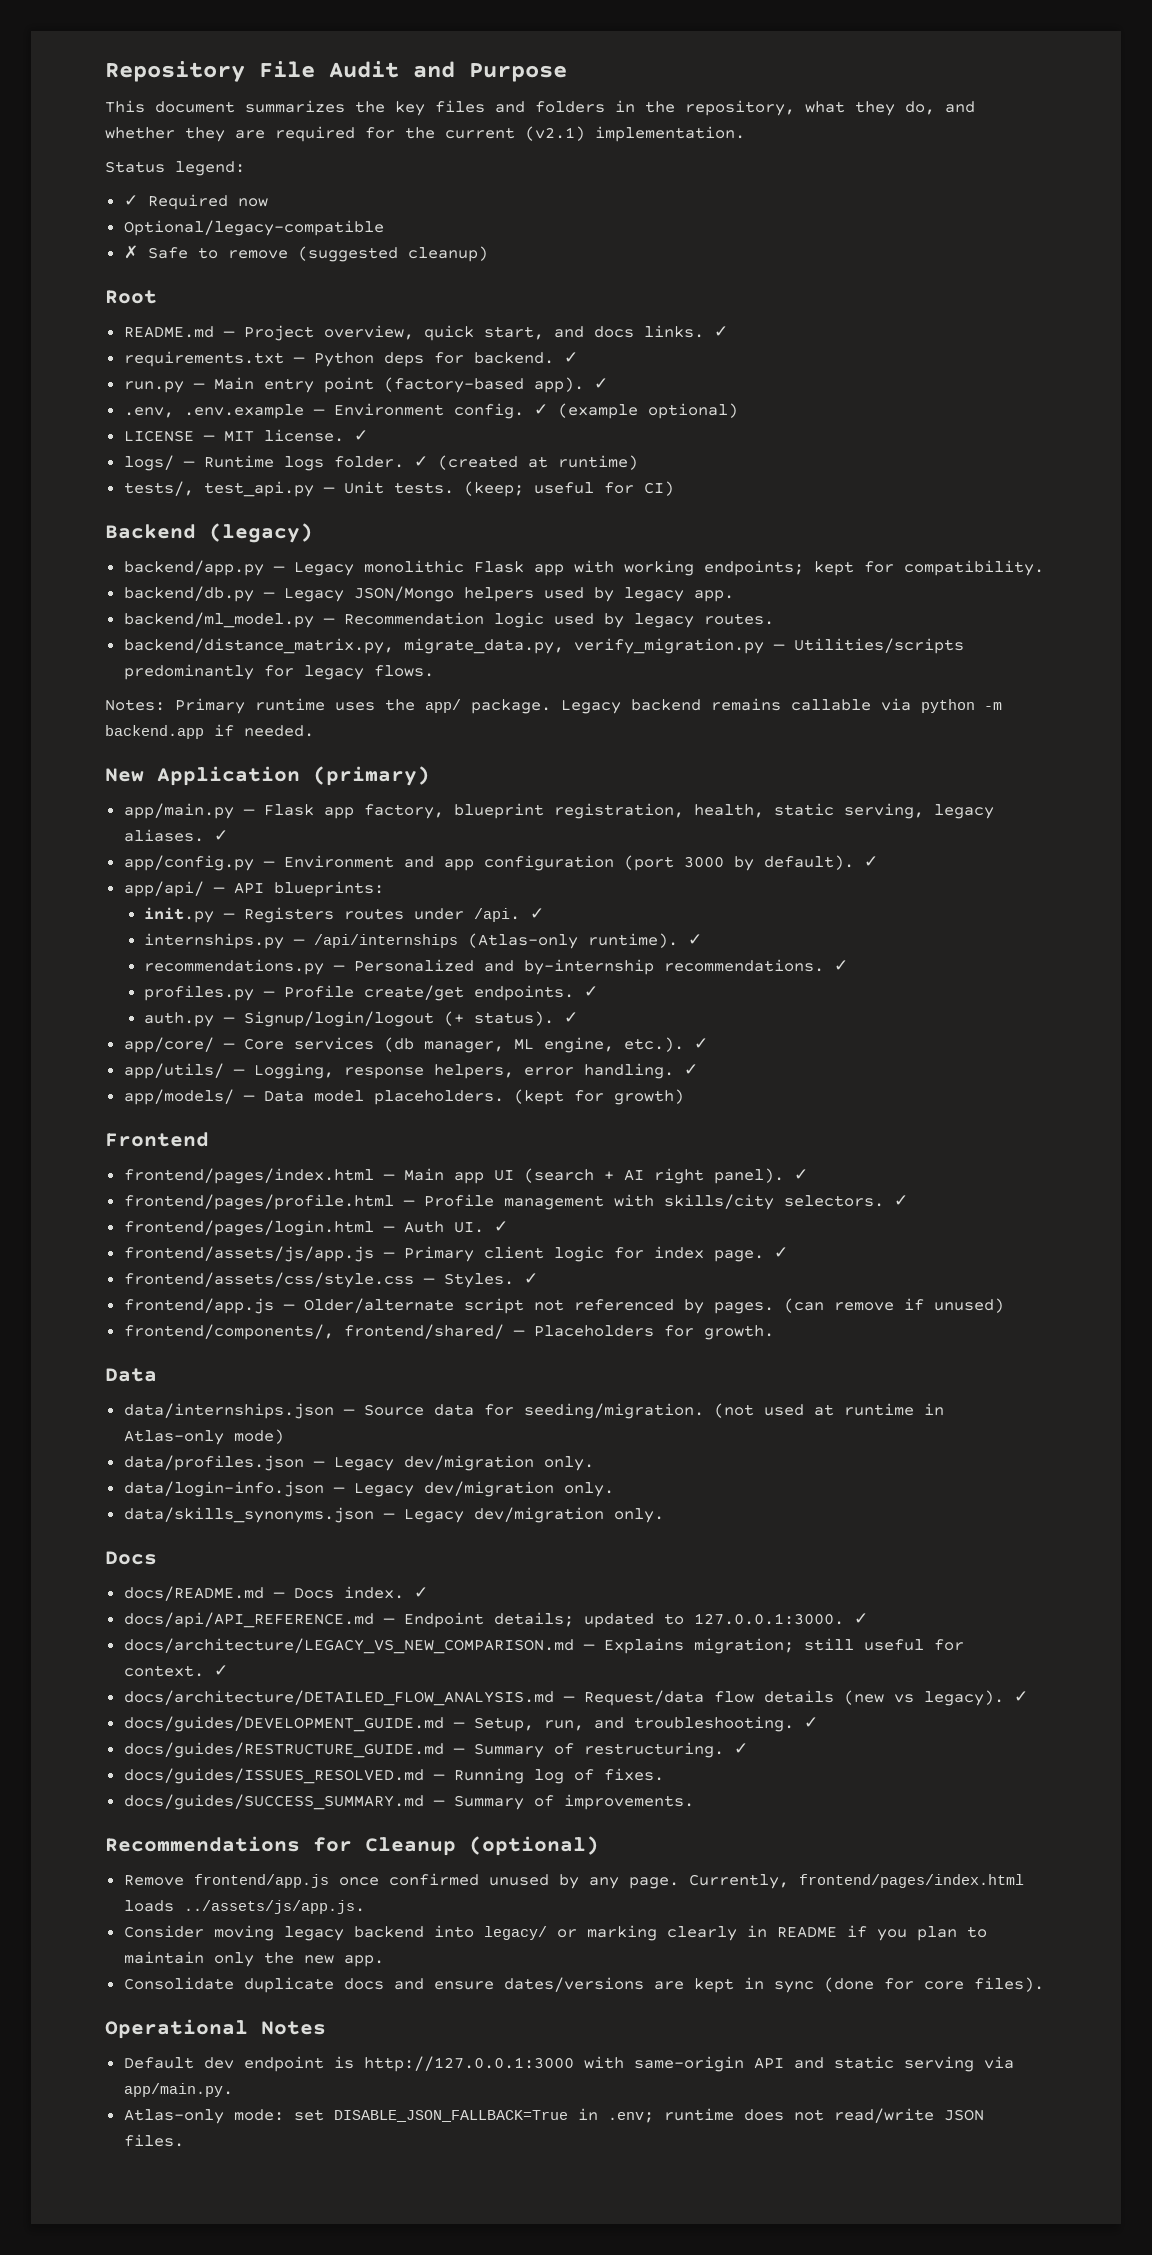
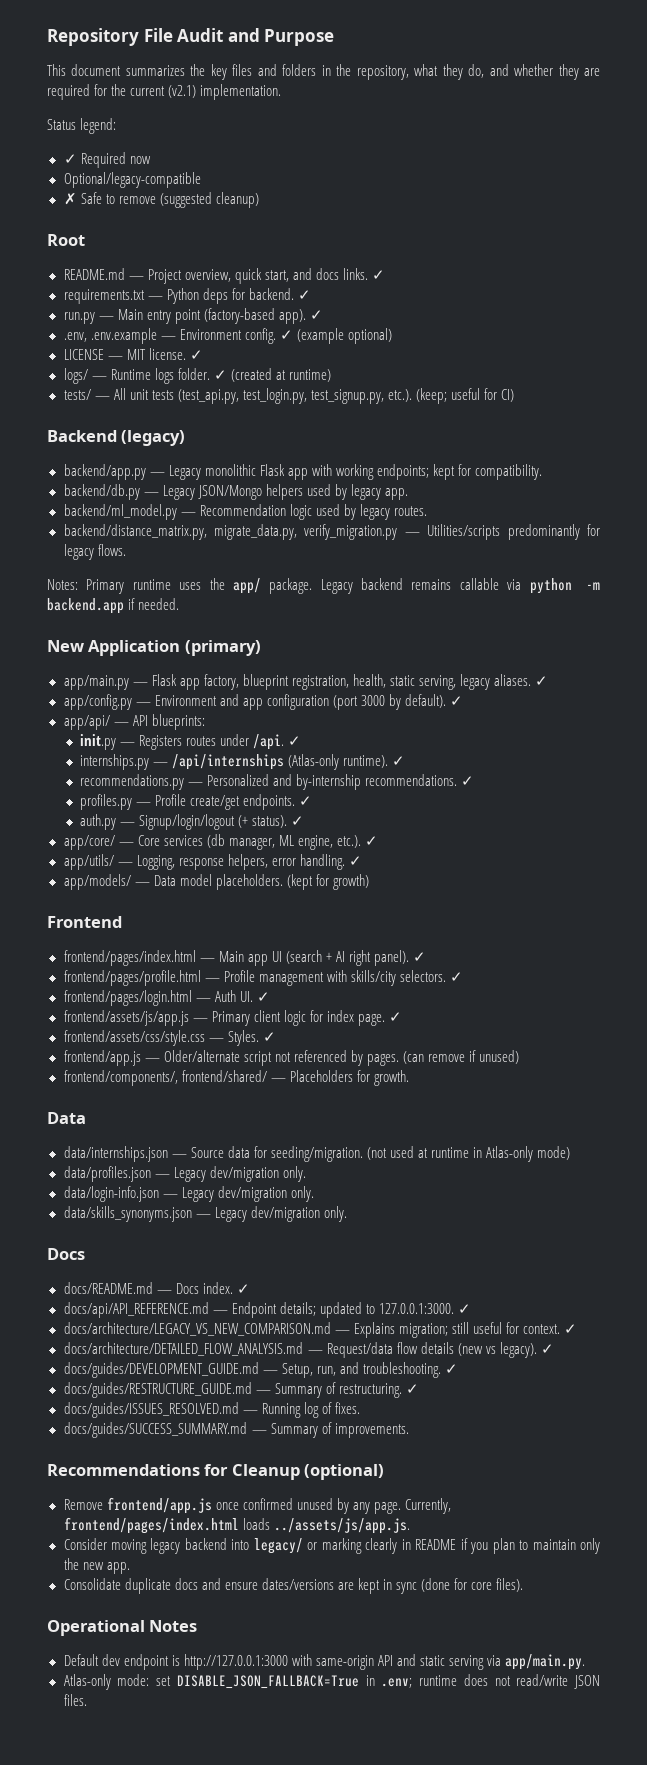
[123,481,454,497] tests/, test_api.py — Unit tests. -> [63,388,412,404] tests/ — All unit tests (test_api.py, test_login.py, test_signup.py, etc.).

